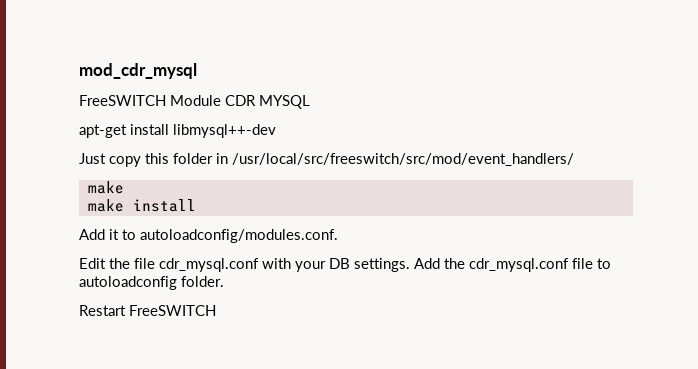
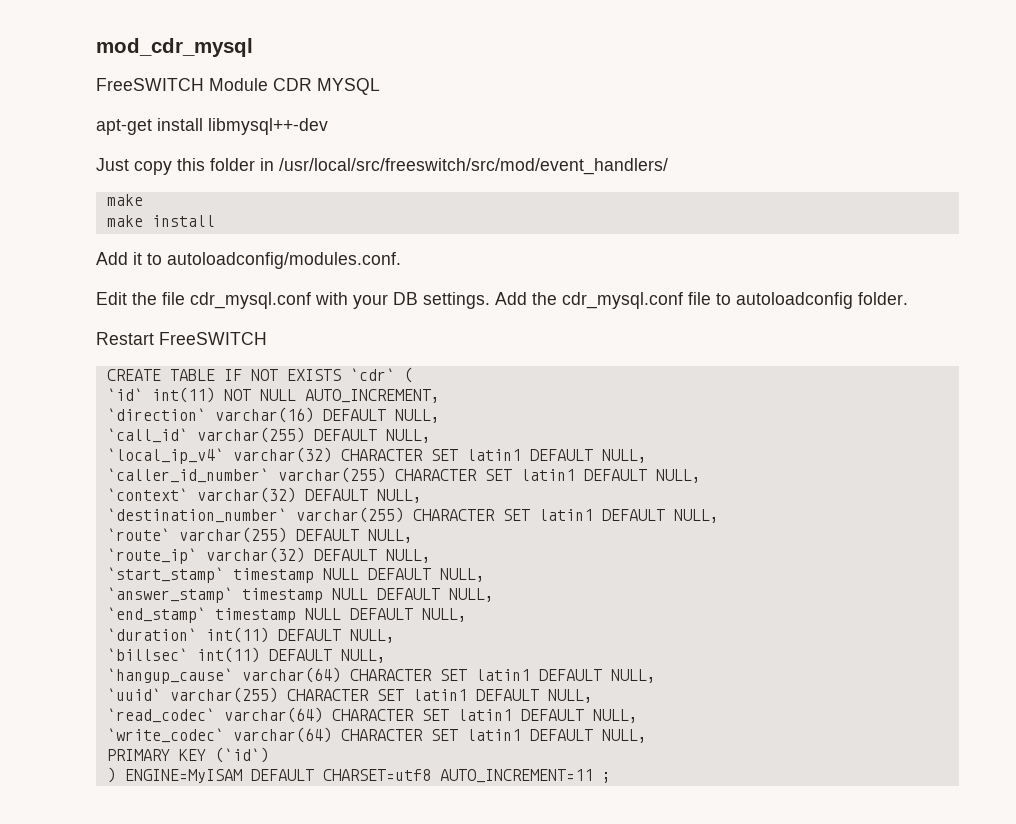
(216, 310) none -> [106,367,413,383] [106,387,440,403] [106,407,440,423] [106,427,431,443] [106,447,647,464] [106,467,701,483] [106,487,422,503] [106,507,719,523] [106,527,413,543] [106,547,431,564] [106,567,485,583] [106,587,494,603] [106,607,467,623] [106,627,395,643] [106,647,386,663] [106,667,656,684] [106,687,593,703] [106,707,638,723] [106,727,647,743] [106,747,269,763] [106,767,611,783] // CREATE TABLE IF NOT EXISTS `cdr` ( // `id` int(11) NOT NULL AUTO_INCREMENT, // `direction` varchar(16) DEFAULT NULL, // `call_id` varchar(255) DEFAULT NULL, // `local_ip_v4` varchar(32) CHARACTER SET latin1 DEFAULT NULL, // `caller_id_number` varchar(255) CHARACTER SET latin1 DEFAULT NULL, // `context` varchar(32) DEFAULT NULL, // `destination_number` varchar(255) CHARACTER SET latin1 DEFAULT NULL, // `route` varchar(255) DEFAULT NULL, // `route_ip` varchar(32) DEFAULT NULL, // `start_stamp` timestamp NULL DEFAULT NULL, // `answer_stamp` timestamp NULL DEFAULT NULL, // `end_stamp` timestamp NULL DEFAULT NULL, // `duration` int(11) DEFAULT NULL, // `billsec` int(11) DEFAULT NULL, // `hangup_cause` varchar(64) CHARACTER SET latin1 DEFAULT NULL, // `uuid` varchar(255) CHARACTER SET latin1 DEFAULT NULL, // `read_codec` varchar(64) CHARACTER SET latin1 DEFAULT NULL, // `write_codec` varchar(64) CHARACTER SET latin1 DEFAULT NULL, // PRIMARY KEY (`id`) // ) ENGINE=MyISAM DEFAULT CHARSET=utf8 AUTO_INCREMENT=11 ;

